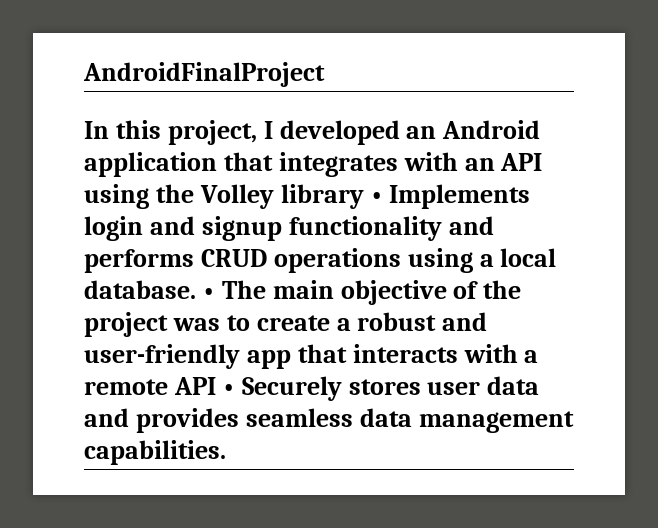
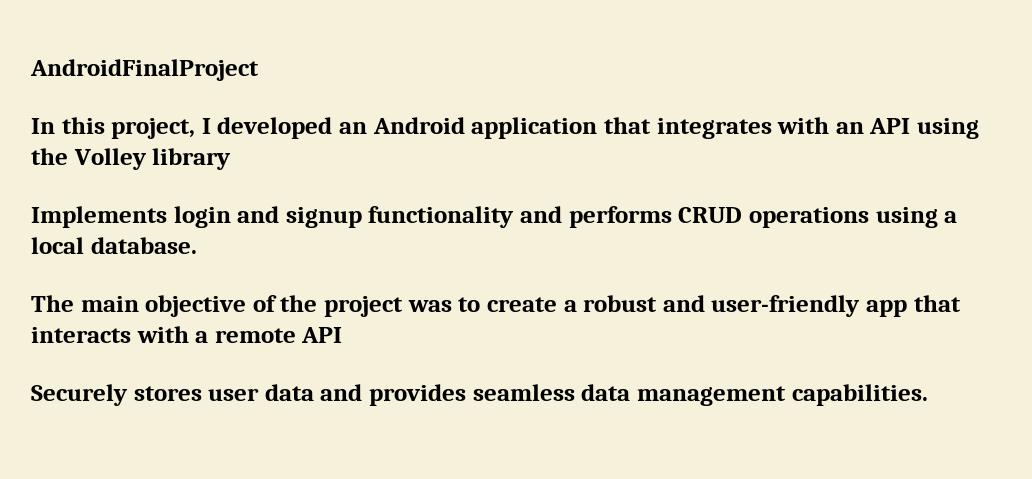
[370,192,383,203] • -> (232, 159) //
[202,288,215,299] • -> (197, 245) //
[222,384,235,395] • -> (343, 335) //

